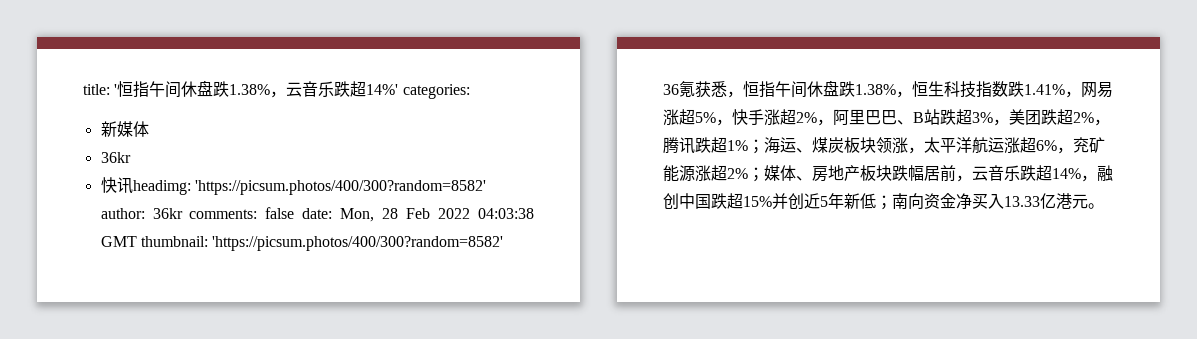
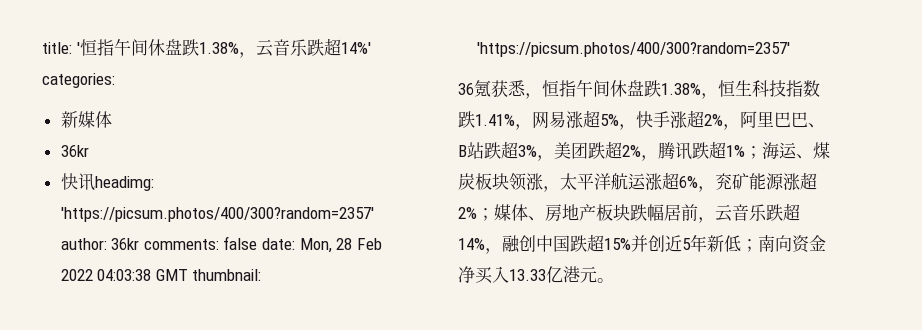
[194,180,486,195] 'https://picsum.photos/400/300?random=8582' -> [60,207,374,222] 'https://picsum.photos/400/300?random=2357'
[212,236,504,251] 'https://picsum.photos/400/300?random=8582' -> [476,42,790,57] 'https://picsum.photos/400/300?random=2357'

